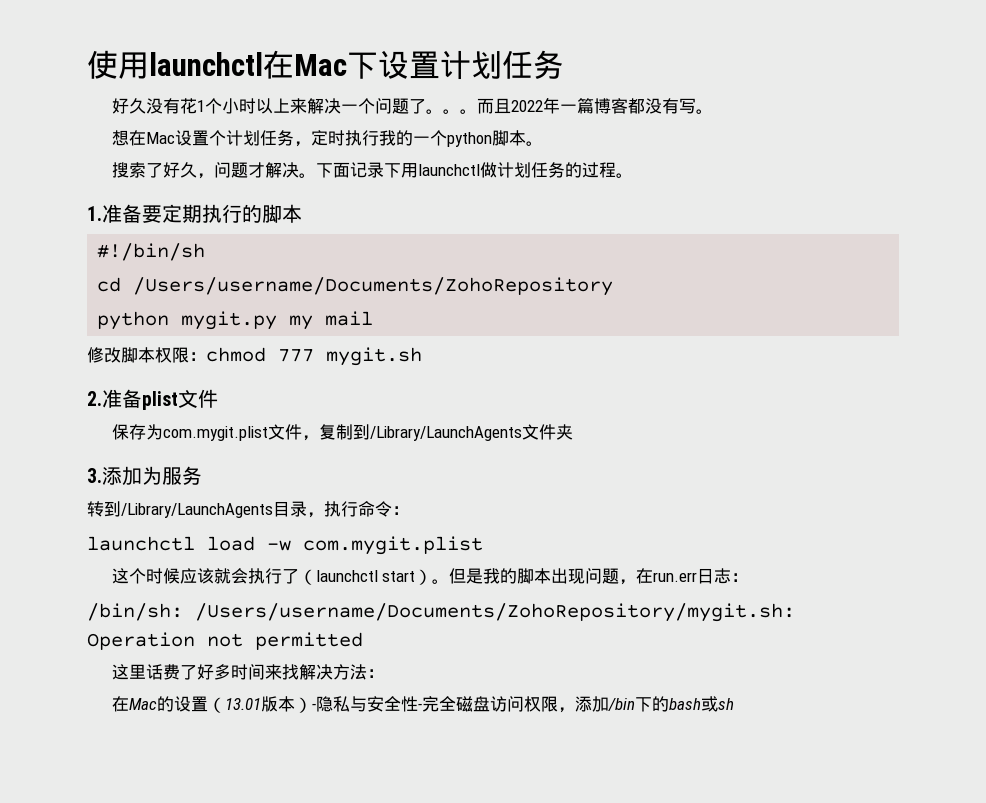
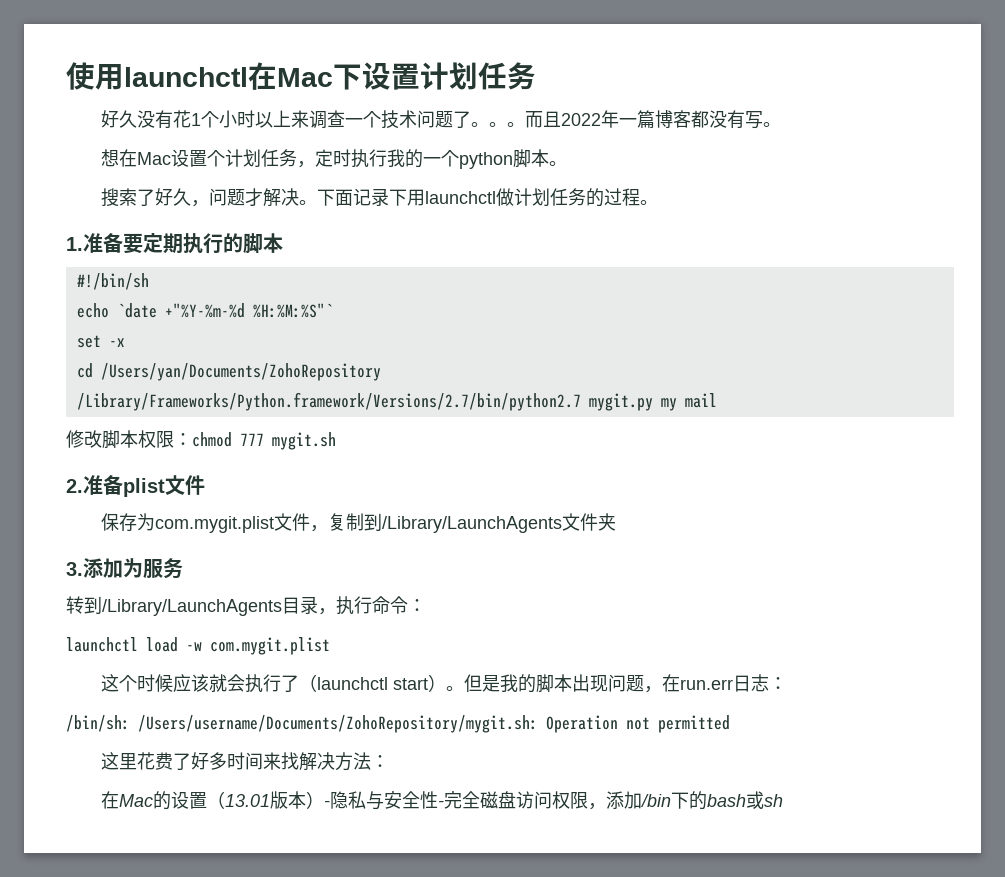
[306,98,375,114] 解决一个 -> [309,110,418,129] 调查一个技术
(206, 252) none -> [76,303,333,318] [76,335,125,348] // echo `date +"%Y-%m-%d %H:%M:%S"` // set -x
[133,277,614,296] [97,311,170,330] /Users/username/Documents/ZohoRepository // python -> [100,363,381,381] [76,392,581,411] /Users/yan/Documents/ZohoRepository // /Library/Frameworks/Python.framework/Versions/2.7/bin/python2.7
[145,664,163,680] 话 -> [137,752,156,770] 花

